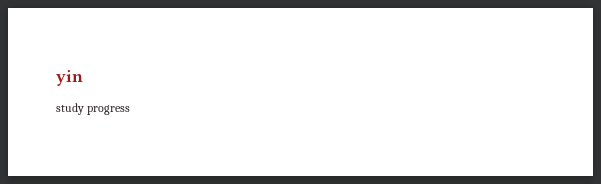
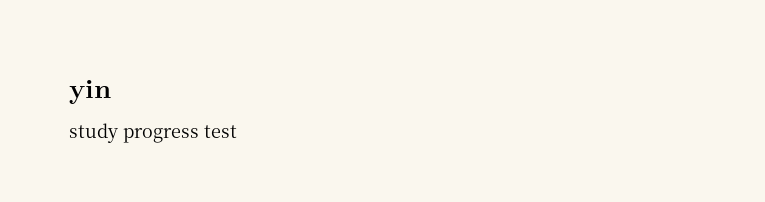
(131, 110) none -> [204,125,237,138] test

